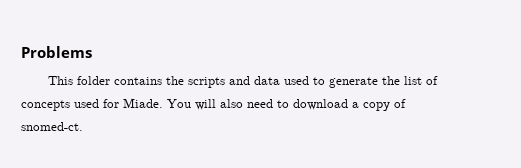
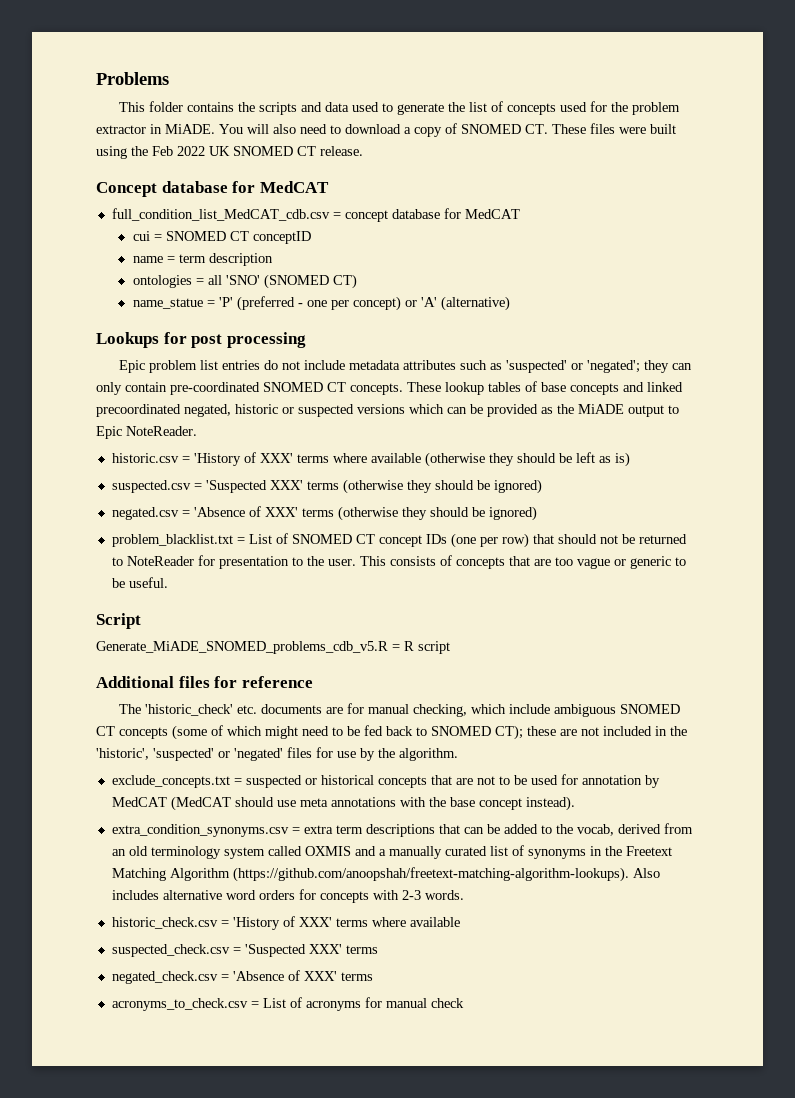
[123,98,163,108] Miade. -> [611,102,681,115] [96,124,215,134] the problem extractor in MiADE.
[21,122,83,131] snomed-ct. -> [461,123,676,134] [96,146,363,159] [96,181,329,197] [111,208,520,222] [132,231,311,244] [132,253,273,266] [132,274,357,289] [132,296,510,311] [96,332,306,348] [119,360,693,373] [96,381,683,395] [96,404,679,417] [96,426,197,439] [111,452,630,467] [111,479,542,494] [111,506,537,521] [111,533,687,548] [111,555,686,569] [111,577,168,588] [96,613,141,629] [96,641,450,654] [96,676,313,688] [119,703,681,717] [96,725,687,740] [96,747,458,761] [111,774,660,788] [111,796,575,811] [111,823,693,837] [111,845,672,859] [111,867,660,882] [111,889,464,903] [111,916,460,930] [111,944,378,957] [111,970,373,984] [111,997,464,1011] SNOMED CT. These files were built using the Feb 2022 UK SNOMED CT release. // Concept database for MedCAT // full_condition_list_MedCAT_cdb.csv = concept database for MedCAT // cui = SNOMED CT conceptID // name = term description // ontologies = all 'SNO' (SNOMED CT) // name_statue = 'P' (preferred - one per concept) or 'A' (alternative) // Lookups for post processing // Epic problem list entries do not include metadata attributes such as 'suspected' or 'negated'; they can only contain pre-coordinated SNOMED CT concepts. These lookup tables of base concepts and linked precoordinated negated, historic or suspected versions which can be provided as the MiADE output to Epic NoteReader. // historic.csv = 'History of XXX' terms where available (otherwise they should be left as is) // suspected.csv = 'Suspected XXX' terms (otherwise they should be ignored) // negated.csv = 'Absence of XXX' terms (otherwise they should be ignored) // problem_blacklist.txt = List of SNOMED CT concept IDs (one per row) that should not be returned to NoteReader for presentation to the user. This consists of concepts that are too vague or generic to be useful. // Script // Generate_MiADE_SNOMED_problems_cdb_v5.R = R script // Additional files for reference // The 'historic_check' etc. documents are for manual checking, which include ambiguous SNOMED CT concepts (some of which might need to be fed back to SNOMED CT); these are not included in the 'historic', 'suspected' or 'negated' files for use by the algorithm. // exclude_concepts.txt = suspected or historical concepts that are not to be used for annotation by MedCAT (MedCAT should use meta annotations with the base concept instead). // extra_condition_synonyms.csv = extra term descriptions that can be added to the vocab, derived from an old terminology system called OXMIS and a manually curated list of synonyms in the Freetext Matching Algorithm (https://github.com/anoopshah/freetext-matching-algorithm-lookups). Also includes alternative word orders for concepts with 2-3 words. // historic_check.csv = 'History of XXX' terms where available // suspected_check.csv = 'Suspected XXX' terms // negated_check.csv = 'Absence of XXX' terms // acronyms_to_check.csv = List of acronyms for manual check

